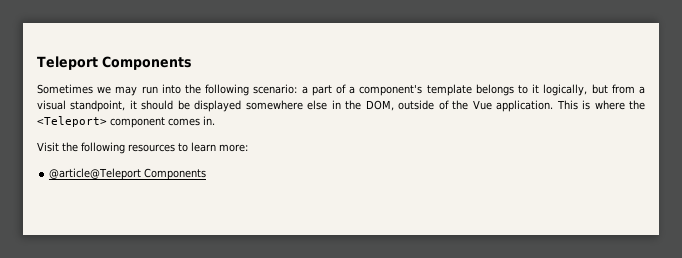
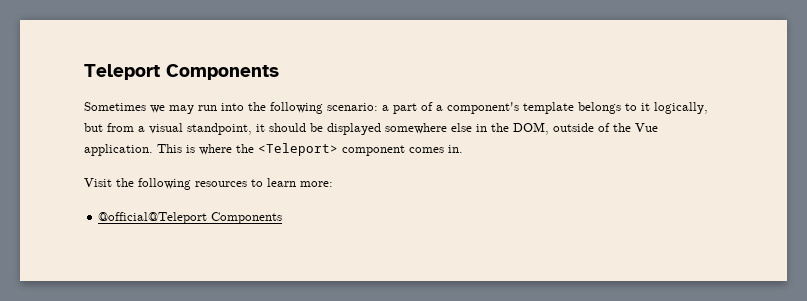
[49,168,142,180] @article@Teleport -> [98,212,208,224] @official@Teleport

